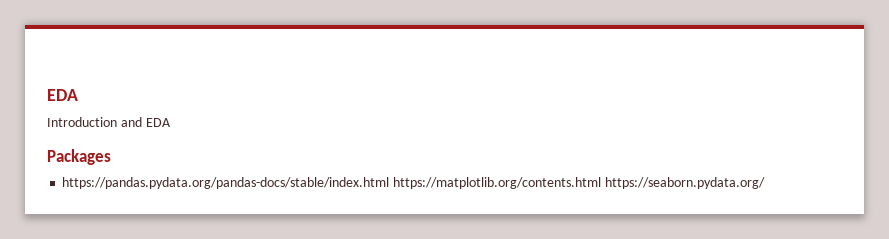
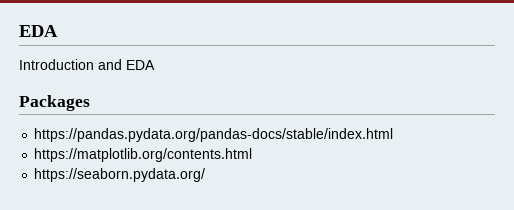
(390, 183) none -> (394, 135) //
(602, 183) none -> (253, 155) //

